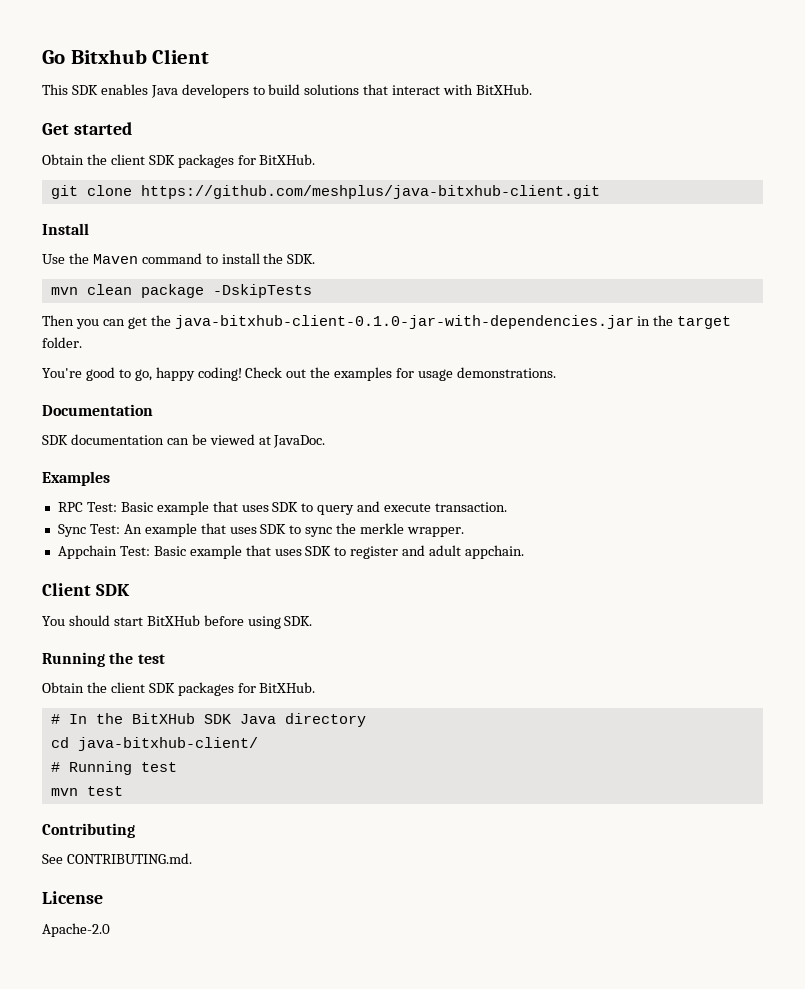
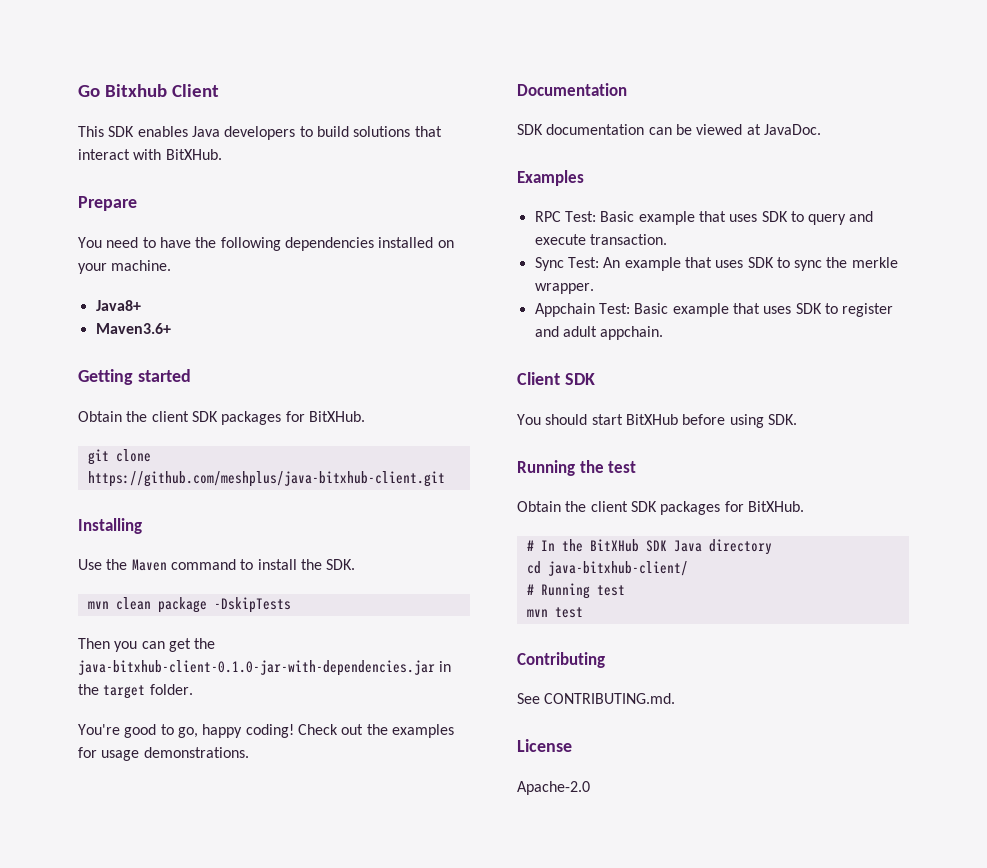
[42,123,69,135] Get -> [78,196,137,211] [78,237,454,251] [78,260,172,274] [95,300,141,311] [95,323,171,334] [78,369,133,385] Prepare // You need to have the following dependencies installed on your machine. // Java8+ // Maven3.6+ // Getting
[42,223,89,235] Install -> [78,518,142,534] Installing

